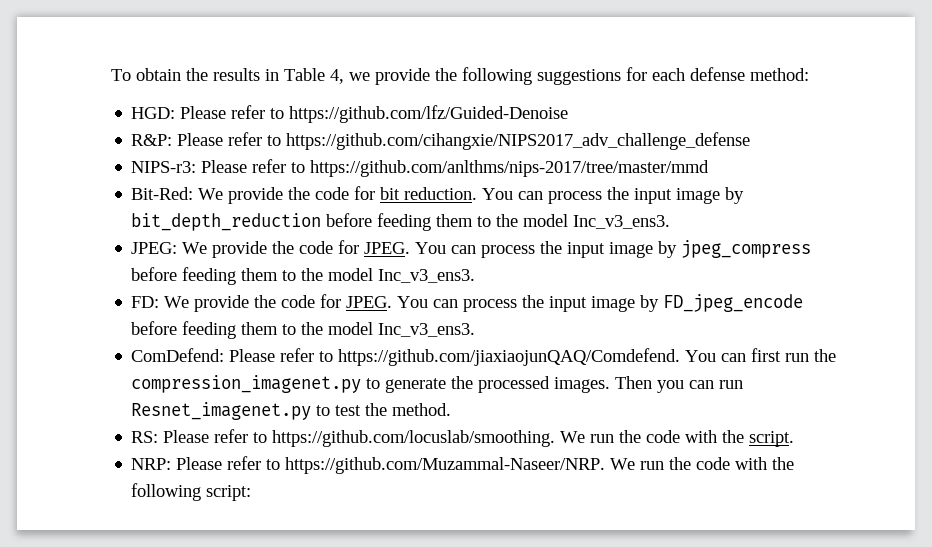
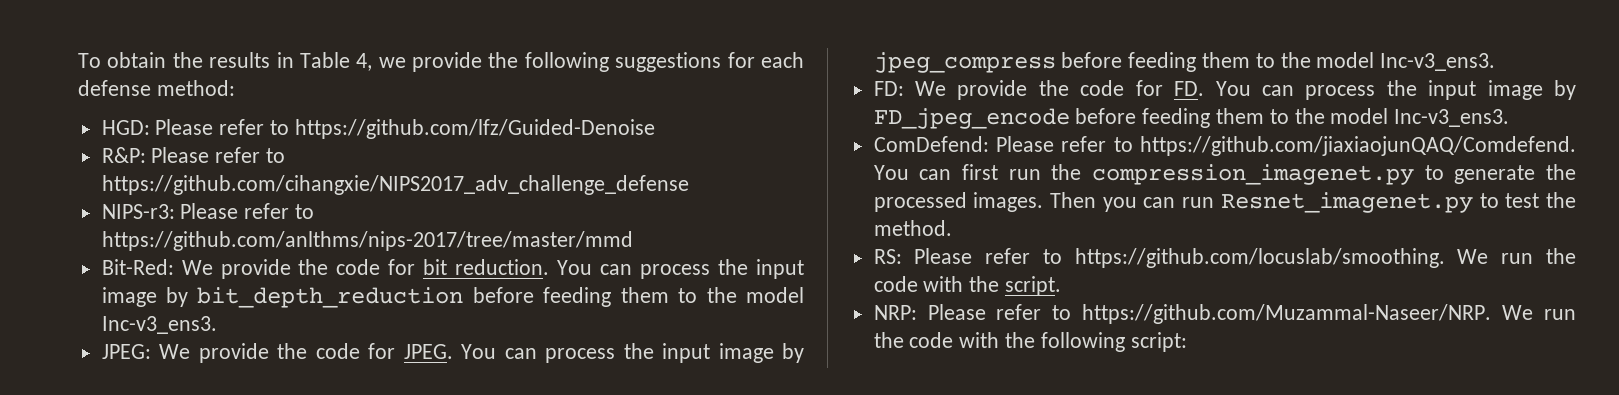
[573,215,671,229] Inc_v3_ens3. -> [101,316,217,334] Inc-v3_ens3.
[378,269,476,283] Inc_v3_ens3. -> [1380,53,1496,71] Inc-v3_ens3.
[346,296,393,308] JPEG. -> [1174,81,1205,96] FD.
[378,323,476,337] Inc_v3_ens3. -> [1394,109,1510,127] Inc-v3_ens3.

